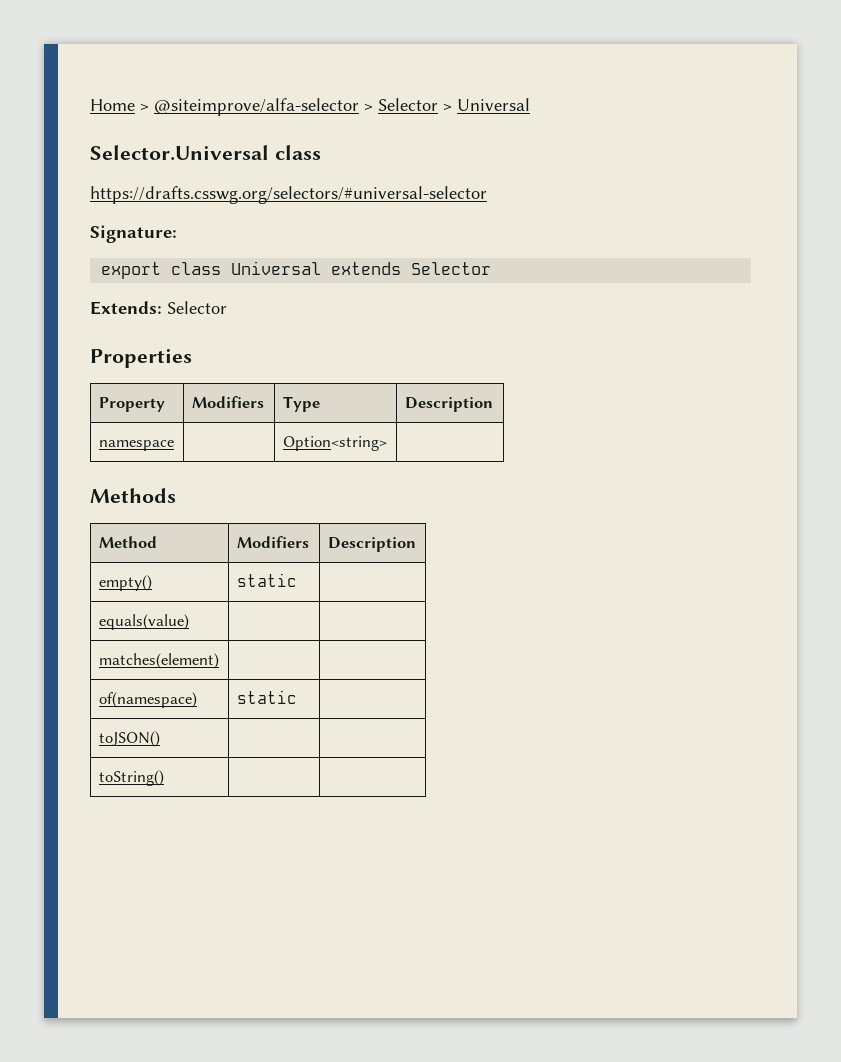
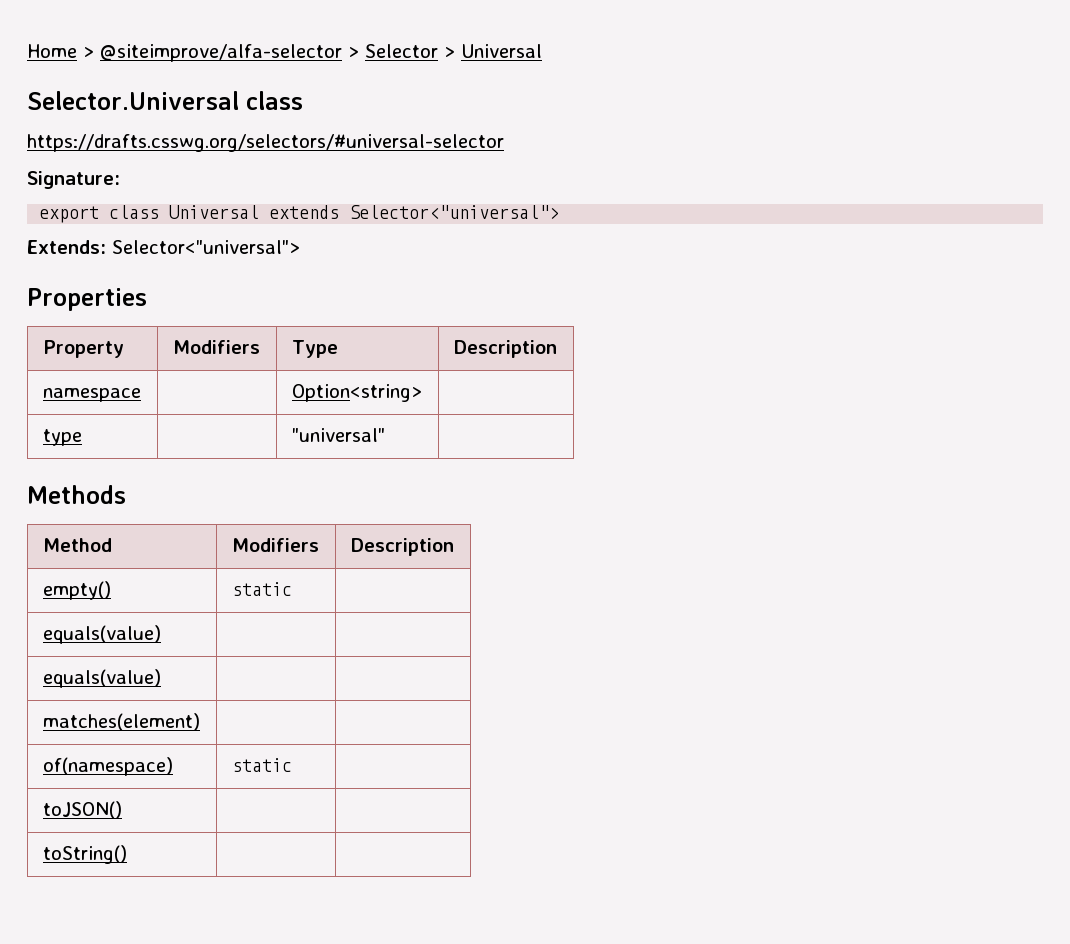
[411,262,492,275] Selector -> [349,205,560,219] Selector<"universal">
[167,301,227,314] Selector -> [112,240,300,254] Selector<"universal">
(387, 443) none -> [42,429,82,446] [291,428,385,442] // type | | "universal" |
(189, 622) none -> [42,669,161,688] // equals(value) | |

